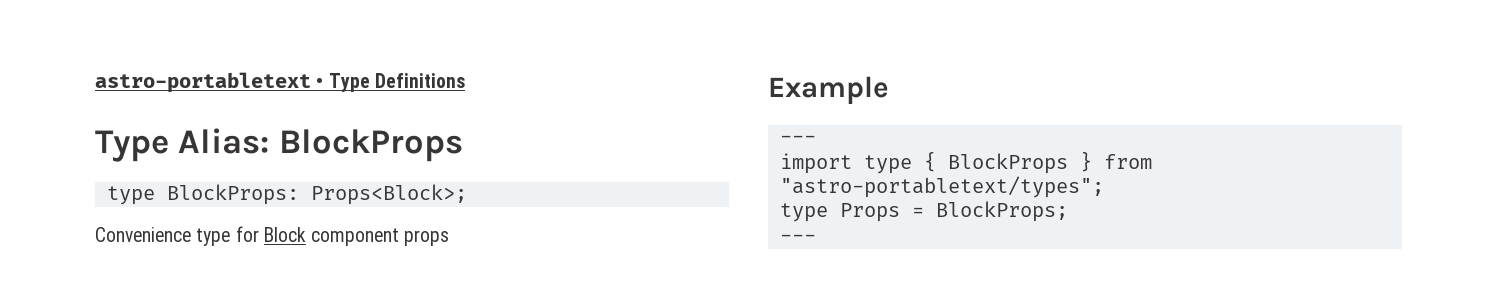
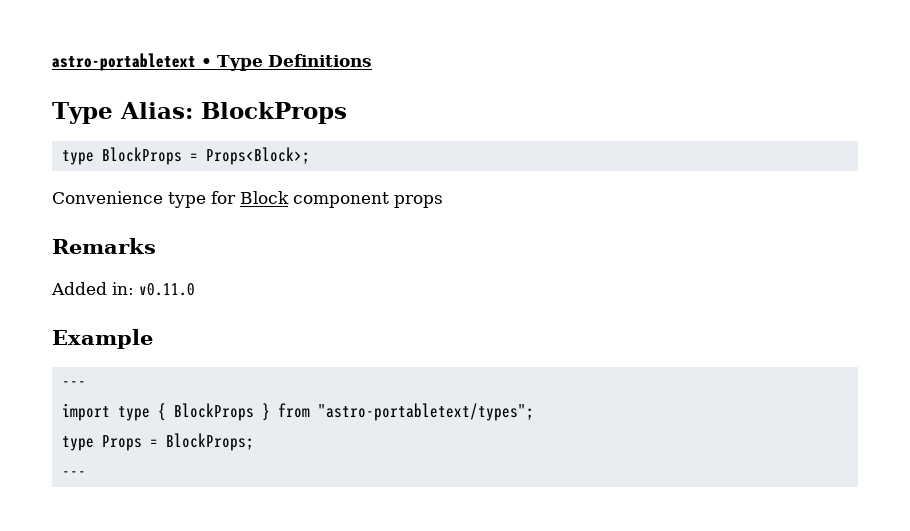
[166,184,299,205] BlockProps: -> [101,147,198,165] BlockProps =
(450, 238) none -> [52,238,156,254] [51,282,195,296] // Remarks // Added in: v0.11.0

